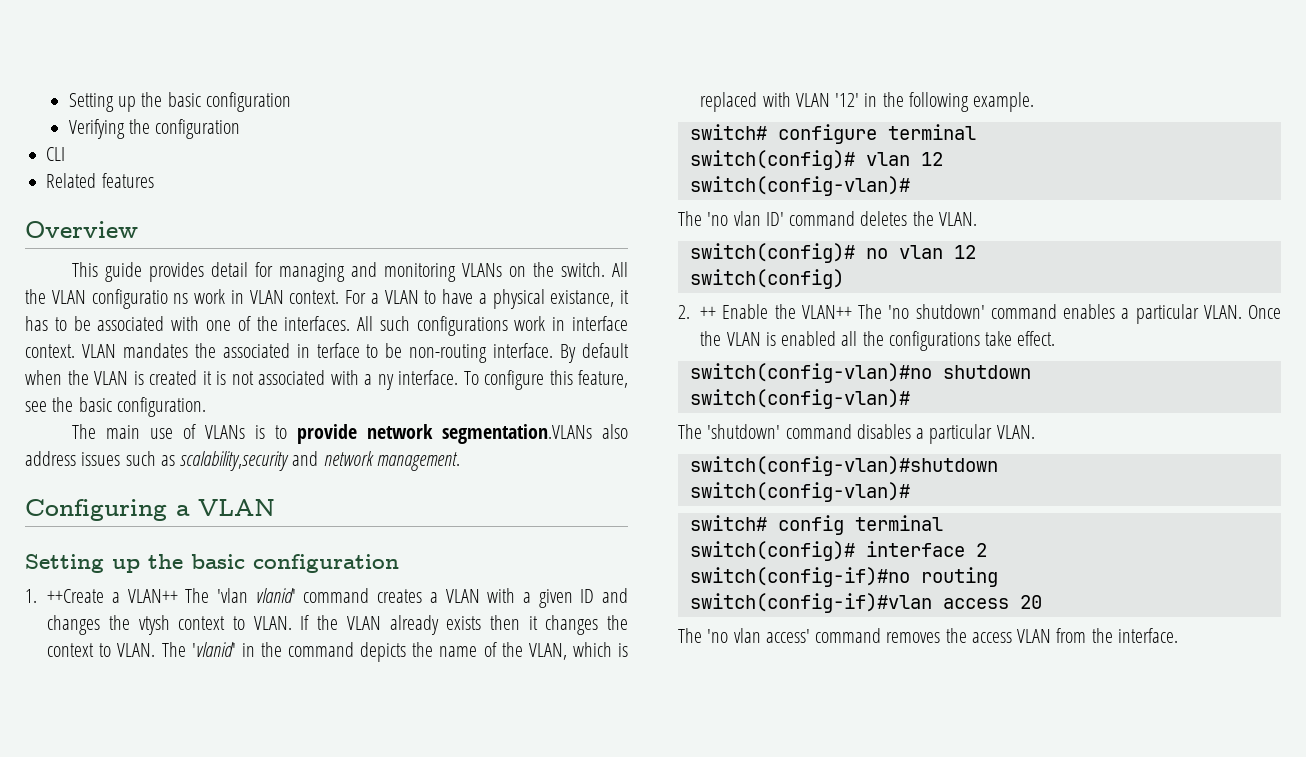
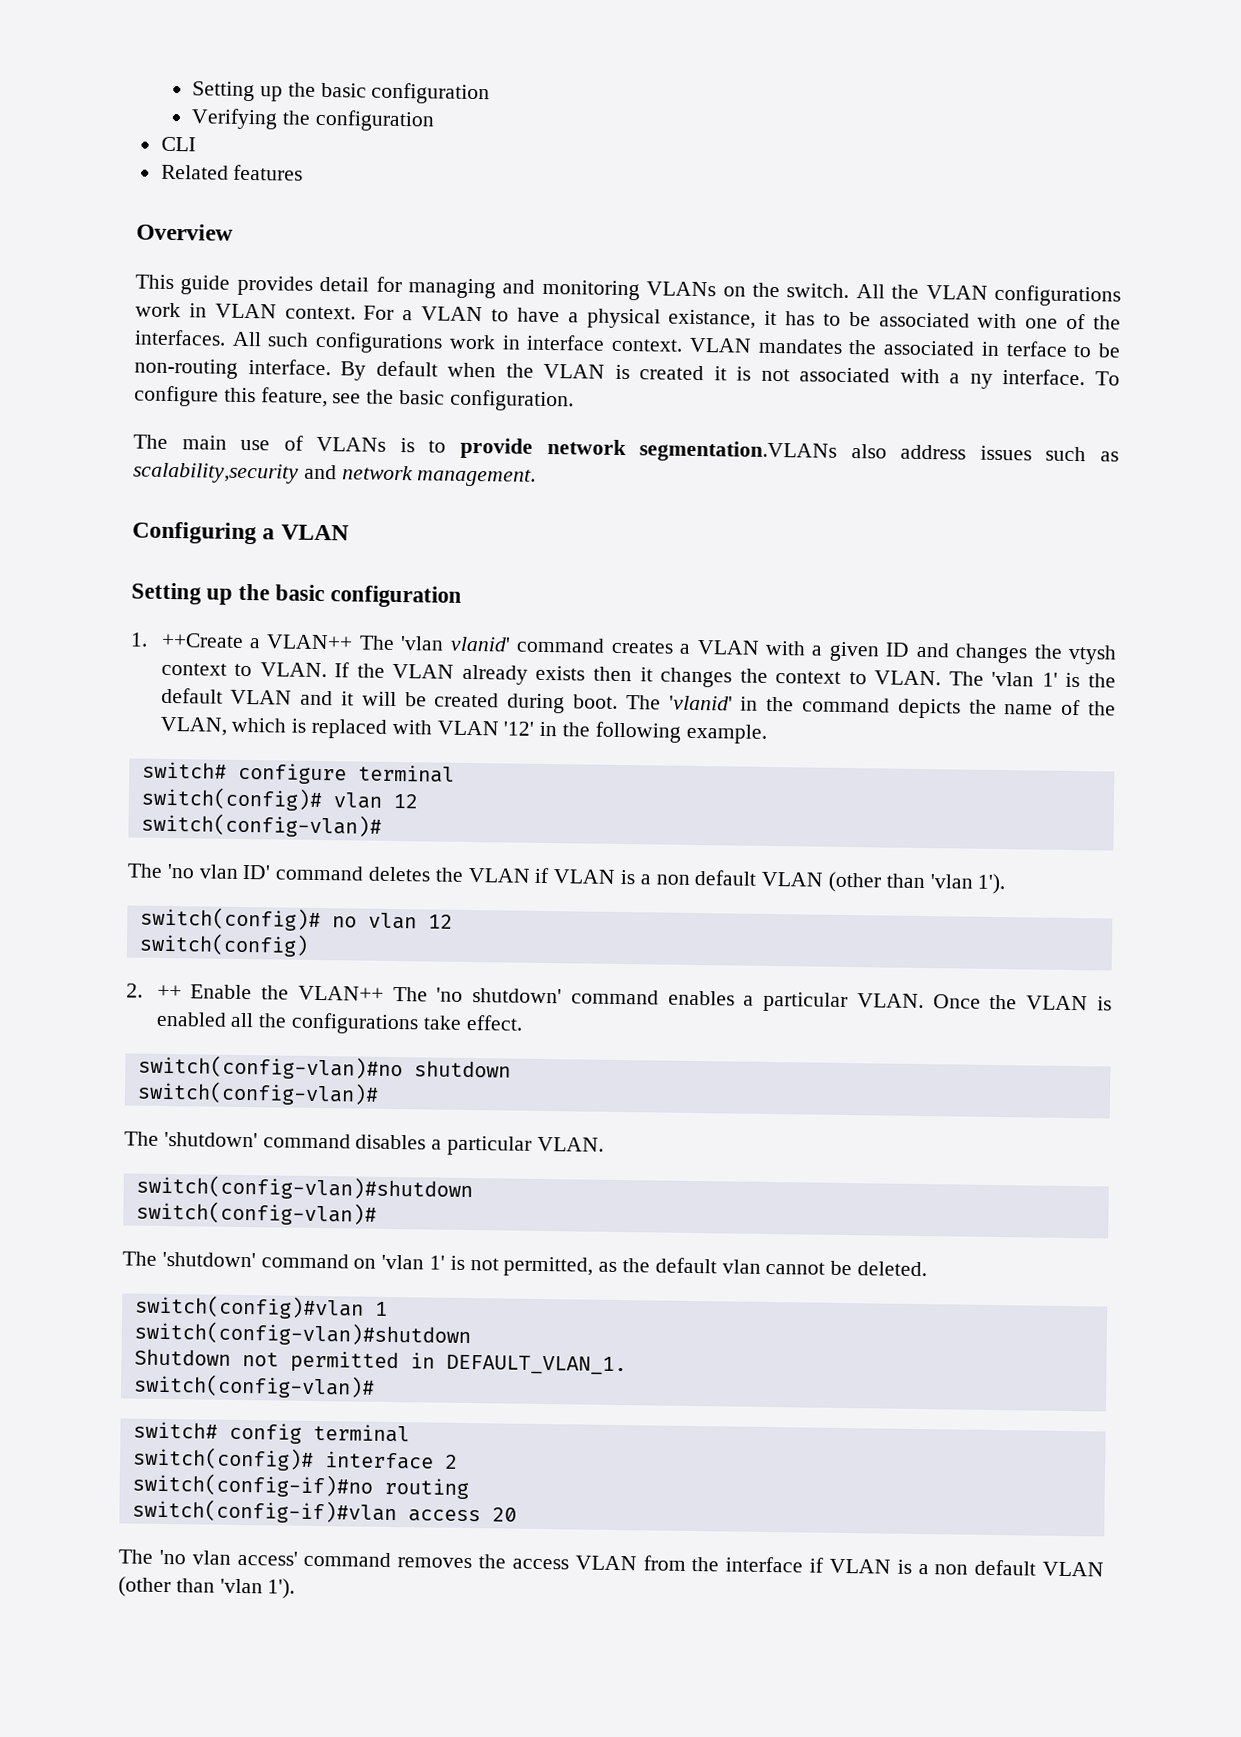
[91,289,189,309] configuratio ns -> [993,284,1121,307] configurations
(186, 649) none -> [991,671,1116,688] [160,687,661,714] 'vlan 1' is the default VLAN and it will be created during boot. The
[938,212,977,226] VLAN. -> [467,867,1006,895] VLAN if VLAN is a non default VLAN (other than 'vlan 1').
(910, 492) none -> [122,1251,928,1277] [134,1294,388,1320] [133,1320,471,1348] [133,1348,627,1376] [132,1373,375,1399] // The 'shutdown' command on 'vlan 1' is not permitted, as the default vlan cannot be deleted. // switch(config)#vlan 1 // switch(config-vlan)#shutdown // Shutdown not permitted in DEFAULT_VLAN_1. // switch(config-vlan)#
[1117,628,1178,643] interface. -> [725,1556,1105,1577] [118,1576,296,1599] interface if VLAN is a non default VLAN (other than 'vlan 1').

